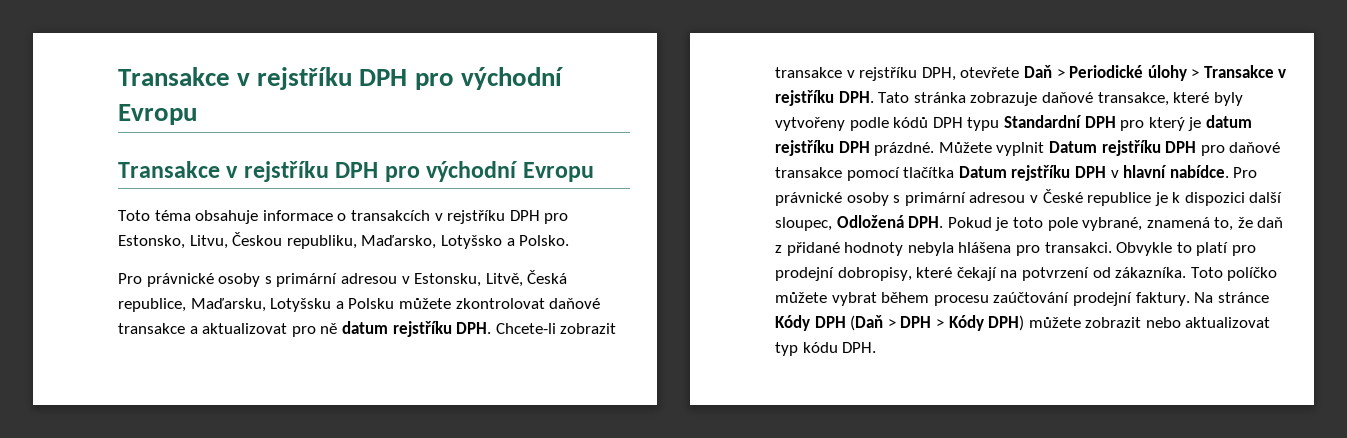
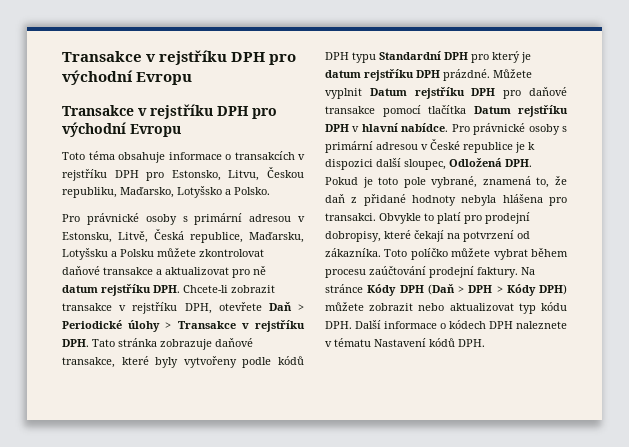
(877, 347) none -> [355,320,567,329] [325,338,485,347] Další informace o kódech DPH naleznete v tématu Nastavení kódů DPH.

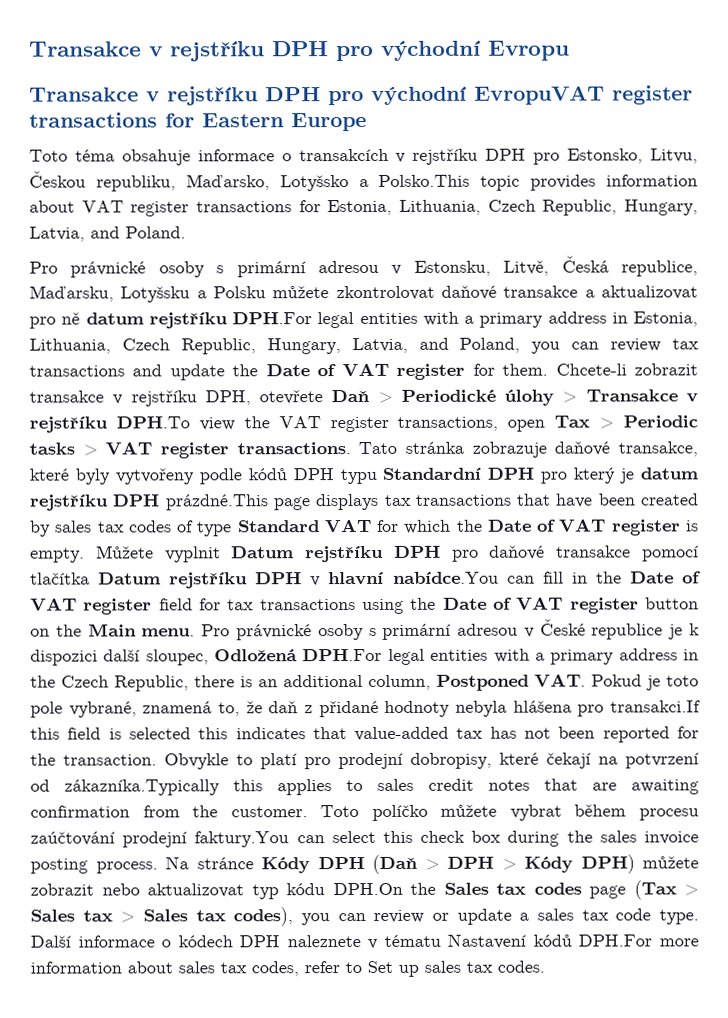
[130,124,181,137] Evropu -> [474,85,693,105] [29,112,367,132] EvropuVAT register transactions for Eastern Europe
[234,187,270,195] Polsko. -> [378,174,698,191] [29,199,698,217] [29,226,186,242] Polsko.This topic provides information about VAT register transactions for Estonia, Lithuania, Czech Republic, Hungary, Latvia, and Poland.
[153,285,180,293] DPH. -> [232,311,698,329] [29,337,699,355] [29,362,549,381] DPH.For legal entities with a primary address in Estonia, Lithuania, Czech Republic, Hungary, Latvia, and Poland, you can review tax transactions and update the Date of VAT register for them.
[62,339,89,347] DPH. -> [115,415,698,433] [29,441,351,459] DPH.To view the VAT register transactions, open Tax > Periodic tasks > VAT register transactions.
[443,69,490,81] prázdné. -> [164,493,698,511] [30,518,699,537] [30,547,85,563] prázdné.This page displays tax transactions that have been created by sales tax codes of type Standard VAT for which the Date of VAT register is empty.
[401,123,449,132] nabídce. -> [392,571,702,584] [30,596,699,615] [30,623,196,637] nabídce.You can fill in the Date of VAT register field for tax transactions using the Date of VAT register button on the Main menu.
[505,159,532,167] DPH. -> [302,648,700,665] [30,673,586,692] DPH.For legal entities with a primary address in the Czech Republic, there is an additional column, Postponed VAT.
[325,213,376,221] transakci. -> [610,700,701,713] [30,726,699,743] [30,753,157,766] transakci.If this field is selected this indicates that value-added tax has not been reported for the transaction.
[325,248,381,257] zákazníka. -> [64,778,699,796] [30,805,308,818] zákazníka.Typically this applies to sales credit notes that are awaiting confirmation from the customer.
[477,267,518,278] faktury. -> [194,830,699,848] [30,858,158,874] faktury.You can select this check box during the sales invoice posting process.
[325,321,352,329] DPH. -> [332,880,699,900] [30,907,699,927] DPH.On the Sales tax codes page (Tax > Sales tax > Sales tax codes), you can review or update a sales tax code type.
[458,339,485,347] DPH. -> [578,934,699,947] [30,960,545,977] DPH.For more information about sales tax codes, refer to Set up sales tax codes.

